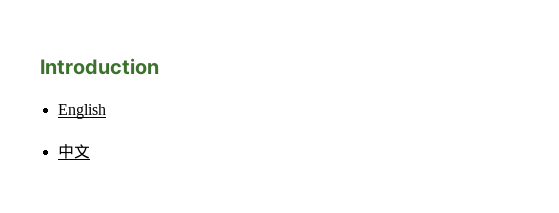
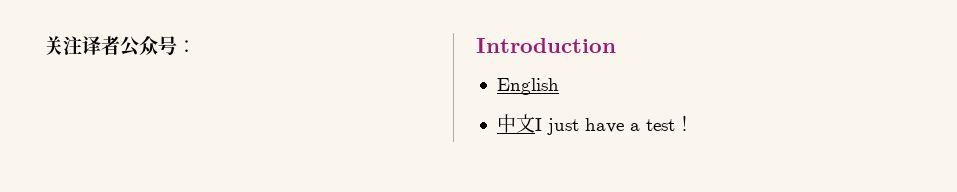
(40, 66) none -> [44,36,196,57] 关注译者公众号： //
(90, 151) none -> [534,115,694,135] I just have a test！

